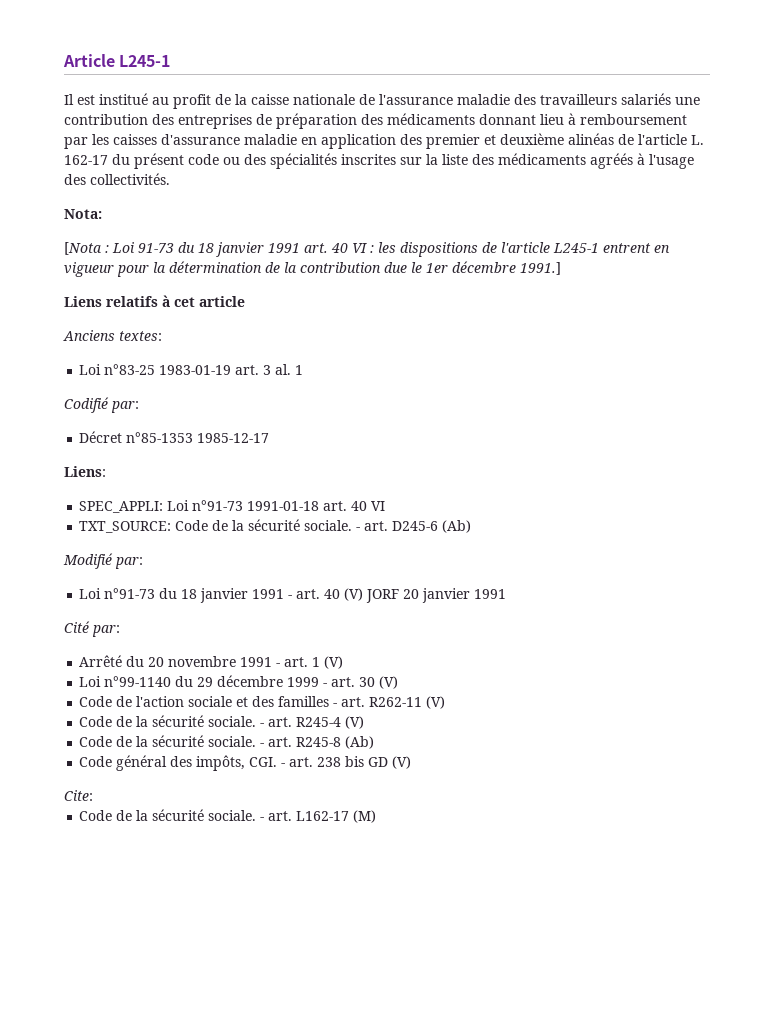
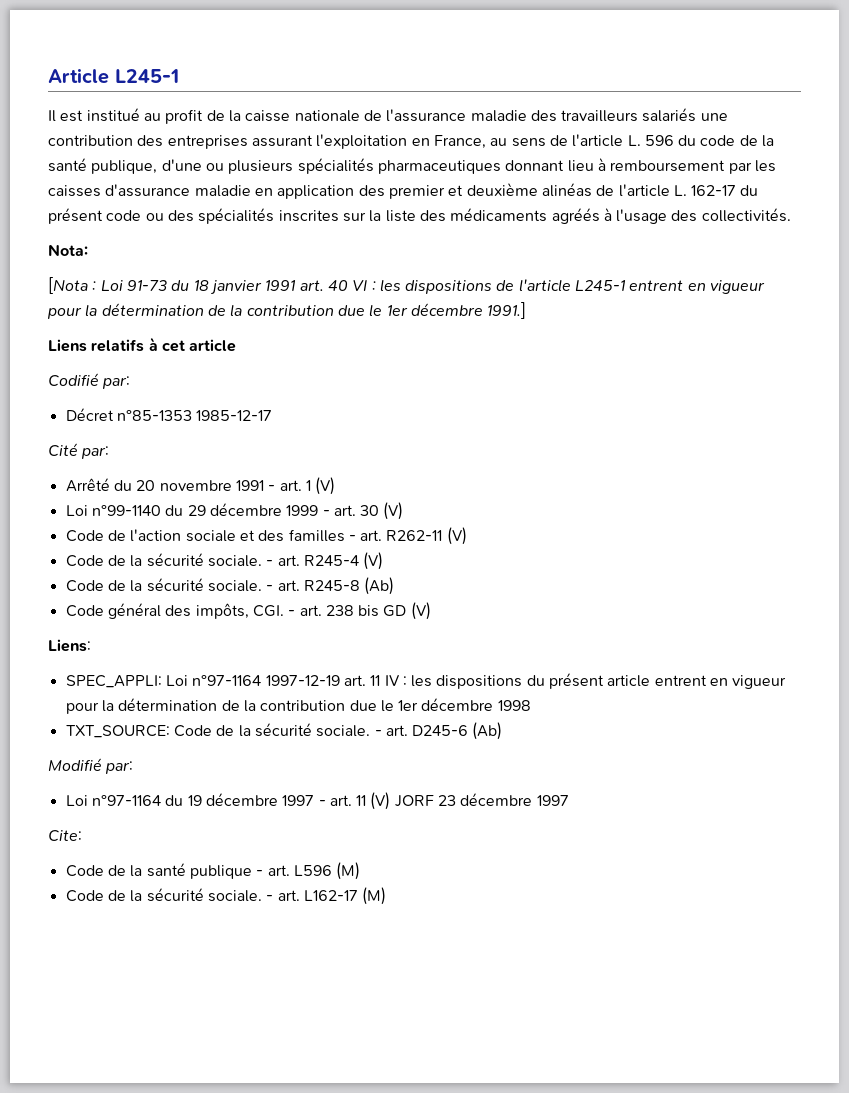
[256,113,475,129] de préparation des médicaments -> [251,134,775,149] [48,158,501,174] assurant l'exploitation en France, au sens de l'article L. 596 du code de la santé publique, d'une ou plusieurs spécialités pharmaceutiques
[63,330,162,341] [79,364,304,375] // Anciens textes: // Loi n°83-25 1983-01-19 art. 3 al. 1 -> (237, 345) none
[64,466,106,477] [79,500,386,513] [79,519,472,533] [63,553,143,569] [79,588,507,603] // Liens: // SPEC_APPLI: Loi n°91-73 1991-01-18 art. 40 VI // TXT_SOURCE: Code de la sécurité sociale. - art. D245-6 (Ab) // Modifié par: // Loi n°91-73 du 18 janvier 1991 - art. 40 (V) JORF 20 janvier 1991 -> (273, 415) none
[64,790,93,801] Cite: -> [48,639,91,652] [65,673,787,689] [65,698,531,714] [65,722,503,740] [48,758,134,774] [65,792,569,810] [48,830,82,841] [65,862,361,880] Liens: // SPEC_APPLI: Loi n°97-1164 1997-12-19 art. 11 IV : les dispositions du présent article entrent en vigueur pour la détermination de la contribution due le 1er décembre 1998 // TXT_SOURCE: Code de la sécurité sociale. - art. D245-6 (Ab) // Modifié par: // Loi n°97-1164 du 19 décembre 1997 - art. 11 (V) JORF 23 décembre 1997 // Cite: // Code de la santé publique - art. L596 (M)

